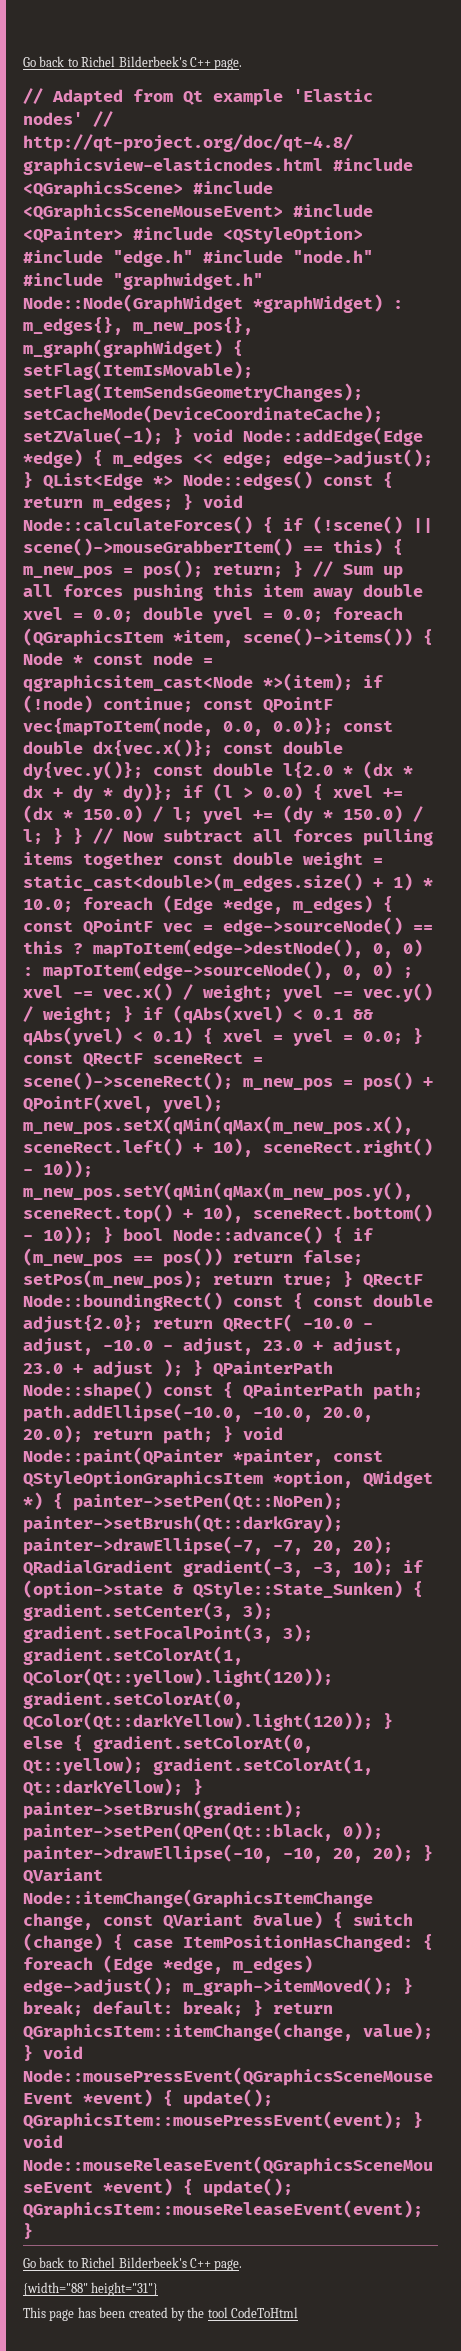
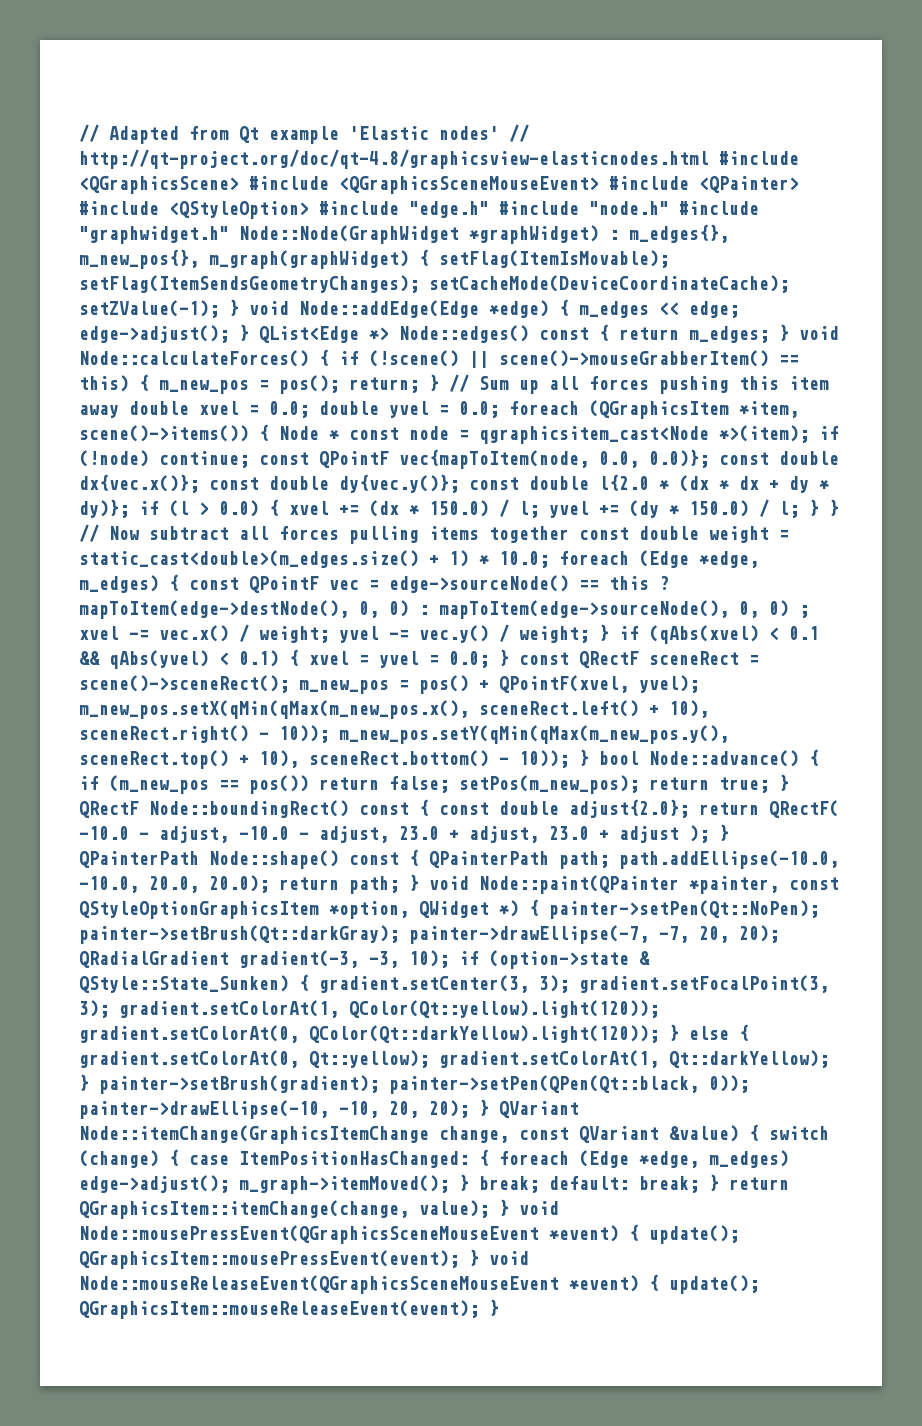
[23,56,243,70] Go back to Richel Bilderbeek's C++ page. // -> (79, 133) none
[23,2257,243,2271] [23,2282,159,2296] [23,2307,298,2321] // Go back to Richel Bilderbeek's C++ page. // {width="88" height="31"} // This page has been created by the tool CodeToHtml -> (499, 1307) none

